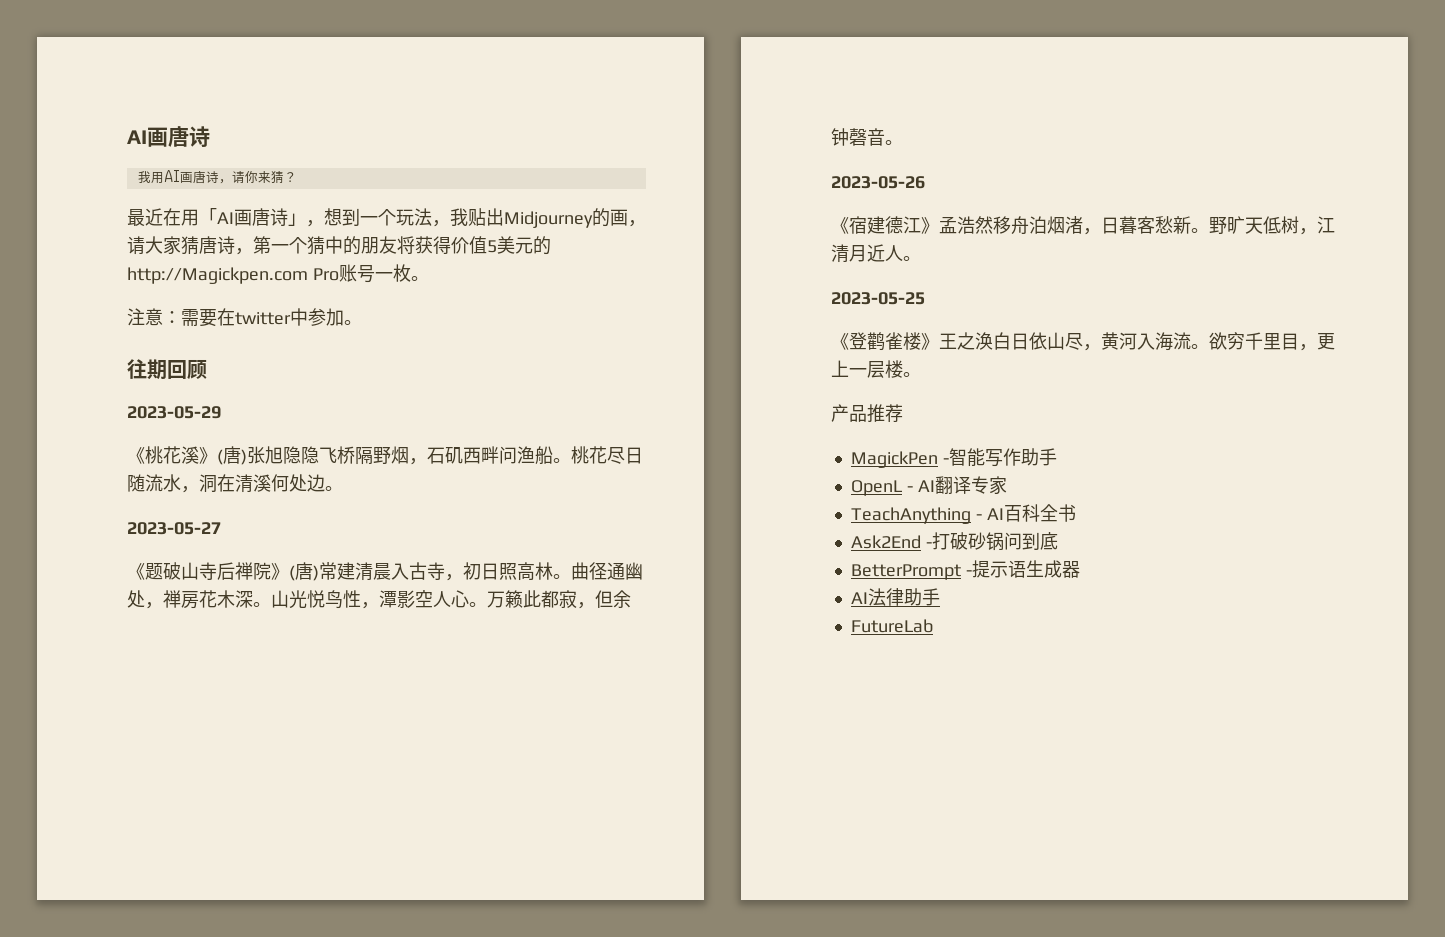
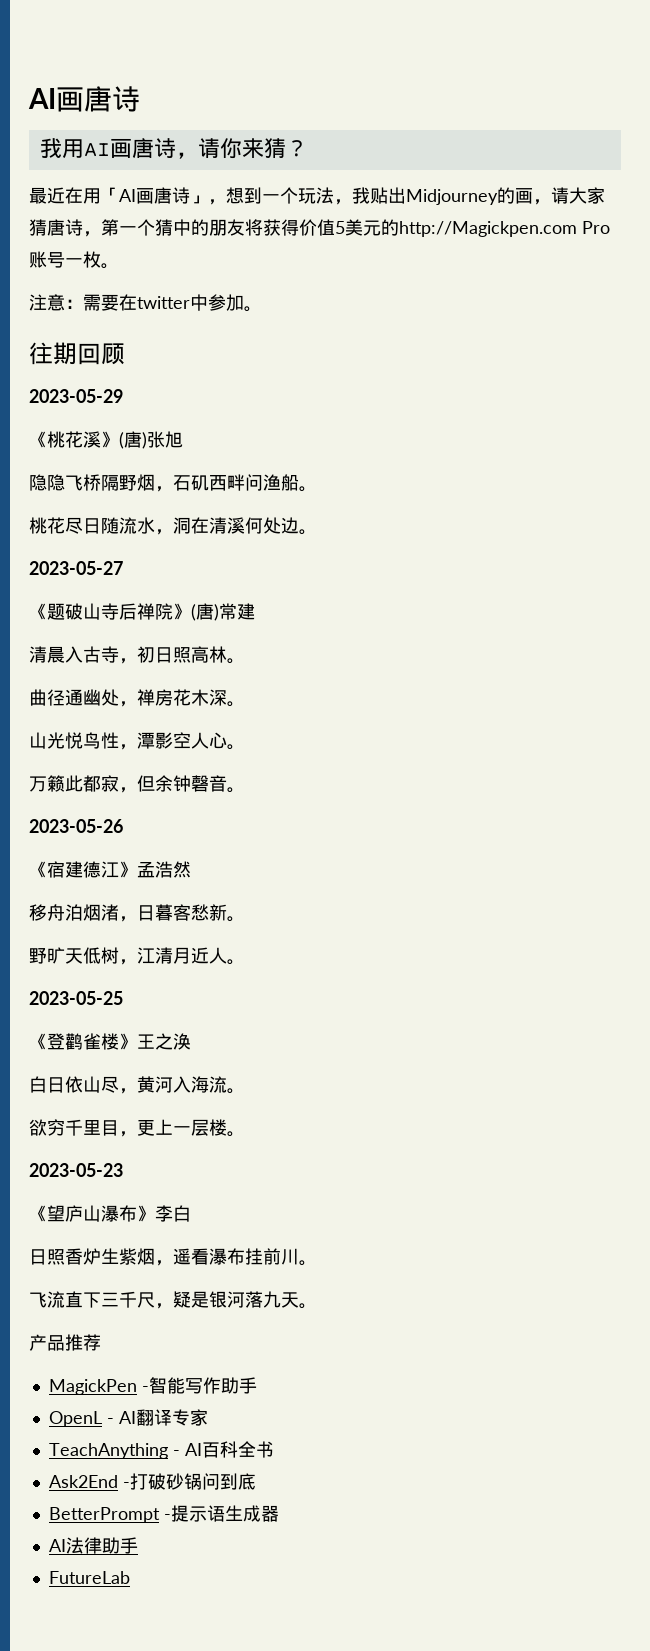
(283, 455) none -> (183, 439) //
(571, 460) none -> (317, 489) //
(355, 571) none -> (255, 611) //
(571, 576) none -> (245, 661) //
(271, 604) none -> (245, 704) //
(487, 604) none -> (245, 747) //
(993, 225) none -> (191, 869) //
(1209, 230) none -> (245, 919) //
(993, 341) none -> (191, 1041) //
(1209, 346) none -> (245, 1091) //
(921, 374) none -> [29,1163,123,1177] [29,1205,191,1222] [29,1248,317,1266] [29,1291,317,1309] // 2023-05-23 // 《望庐山瀑布》李白 // 日照香炉生紫烟，遥看瀑布挂前川。 // 飞流直下三千尺，疑是银河落九天。

